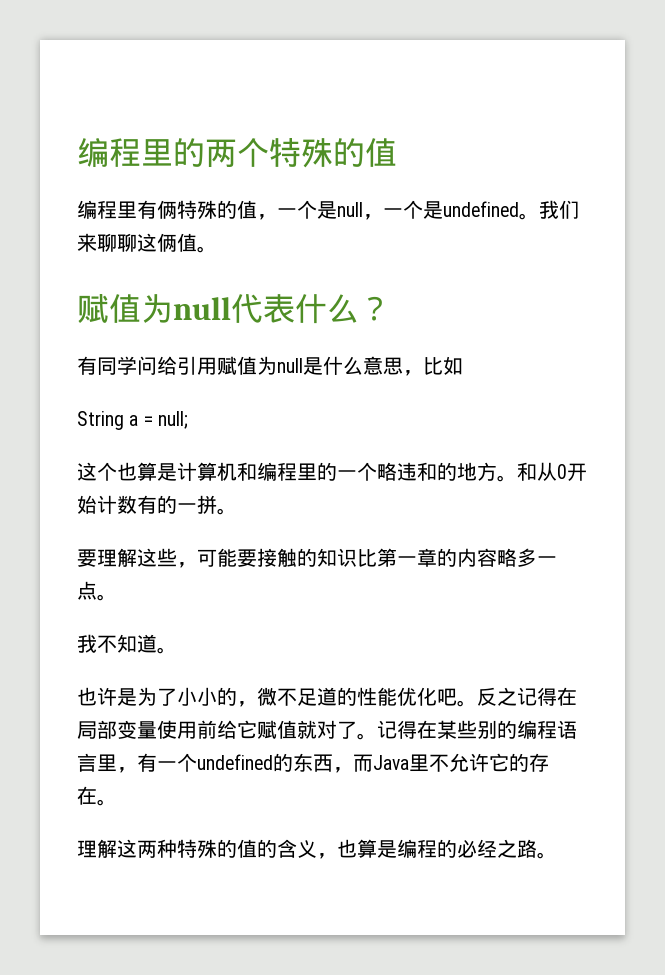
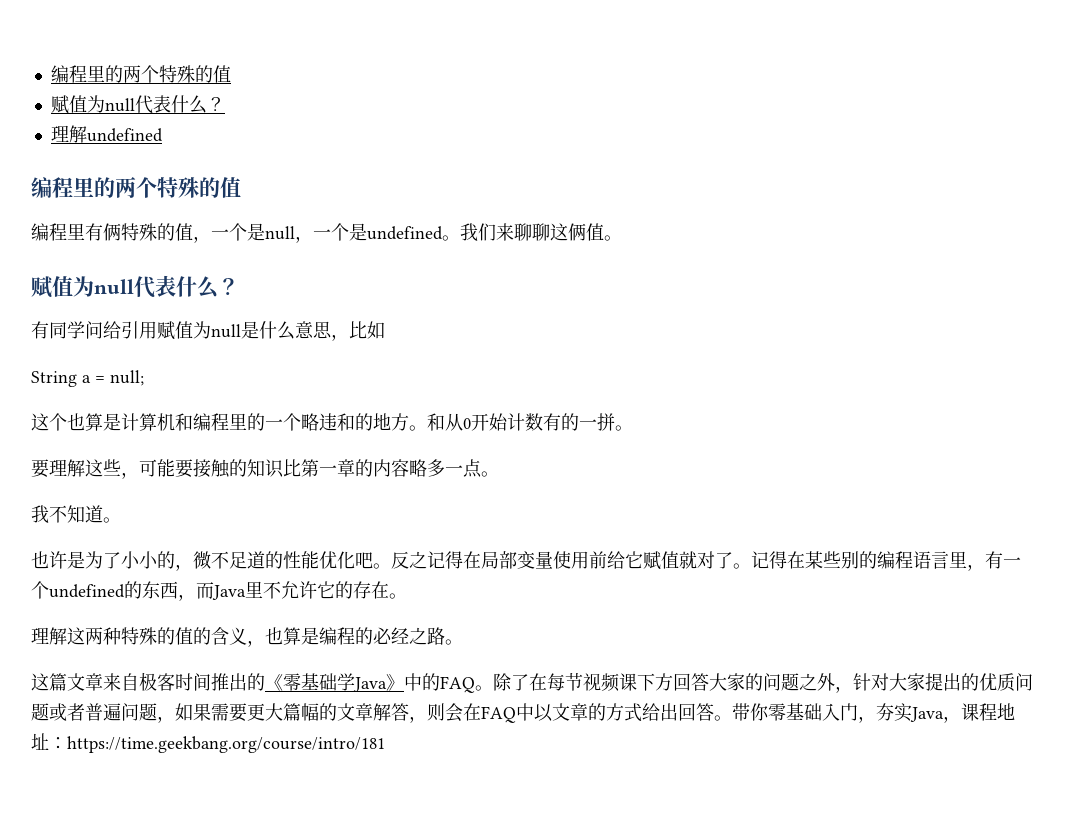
[77,138,397,168] 编程里的两个特殊的值 -> [50,65,231,83] [50,95,225,114] [50,125,163,143] [31,177,241,198] 编程里的两个特殊的值 // 赋值为null代表什么？ // 理解undefined // 编程里的两个特殊的值
(557, 855) none -> [31,672,1033,693] [31,703,1015,723] [31,733,385,753] // 这篇文章来自极客时间推出的《零基础学Java》中的FAQ。除了在每节视频课下方回答大家的问题之外，针对大家提出的优质问题或者普遍问题，如果需要更大篇幅的文章解答，则会在FAQ中以文章的方式给出回答。带你零基础入门，夯实Java，课程地址：https://time.geekbang.org/course/intro/181

